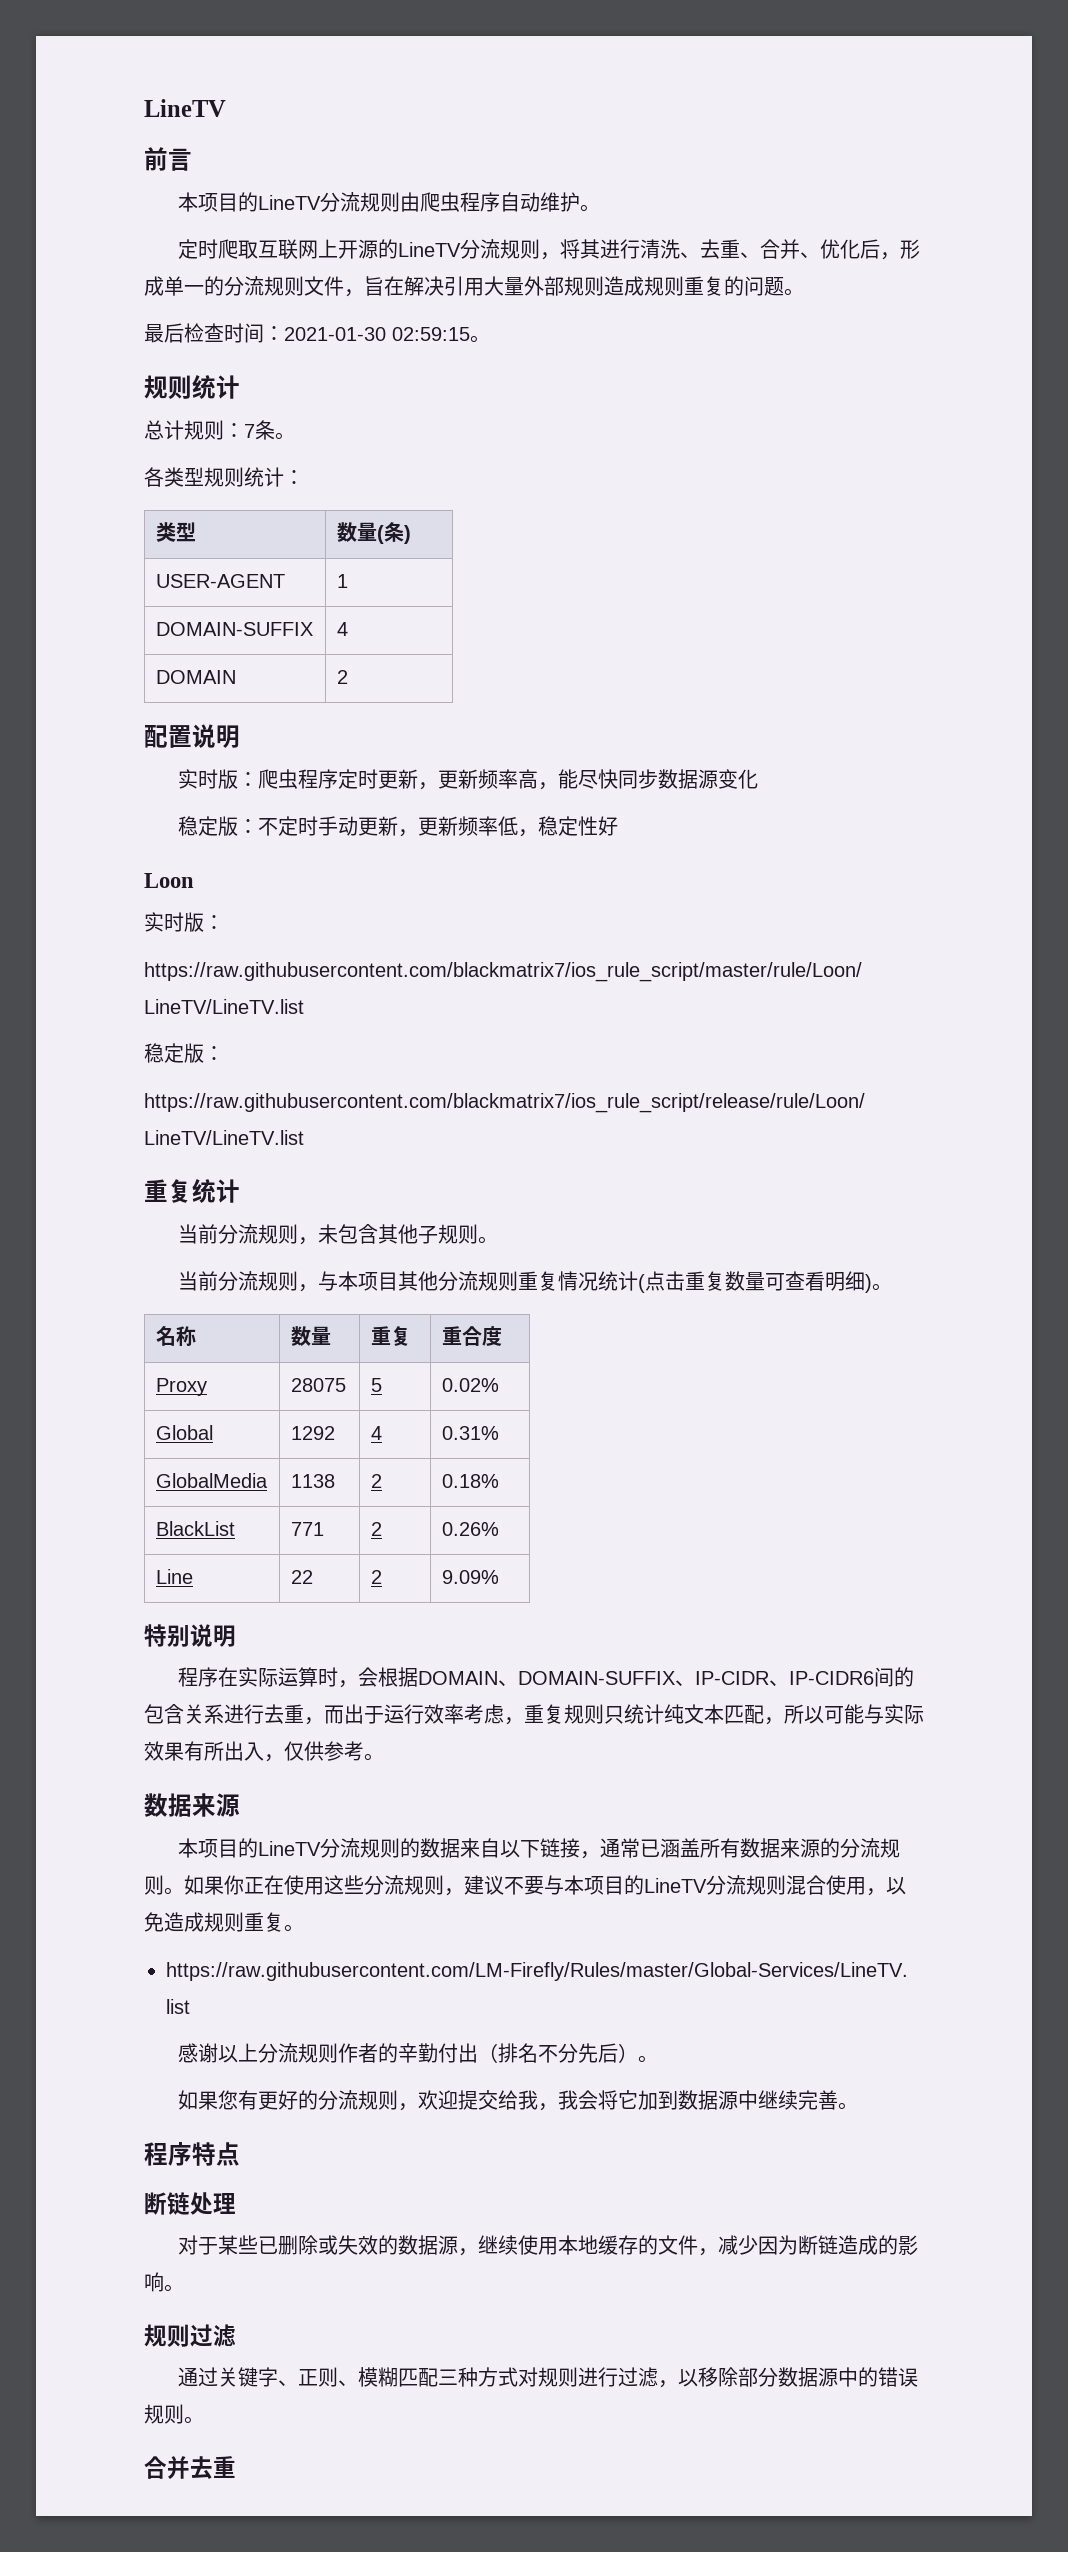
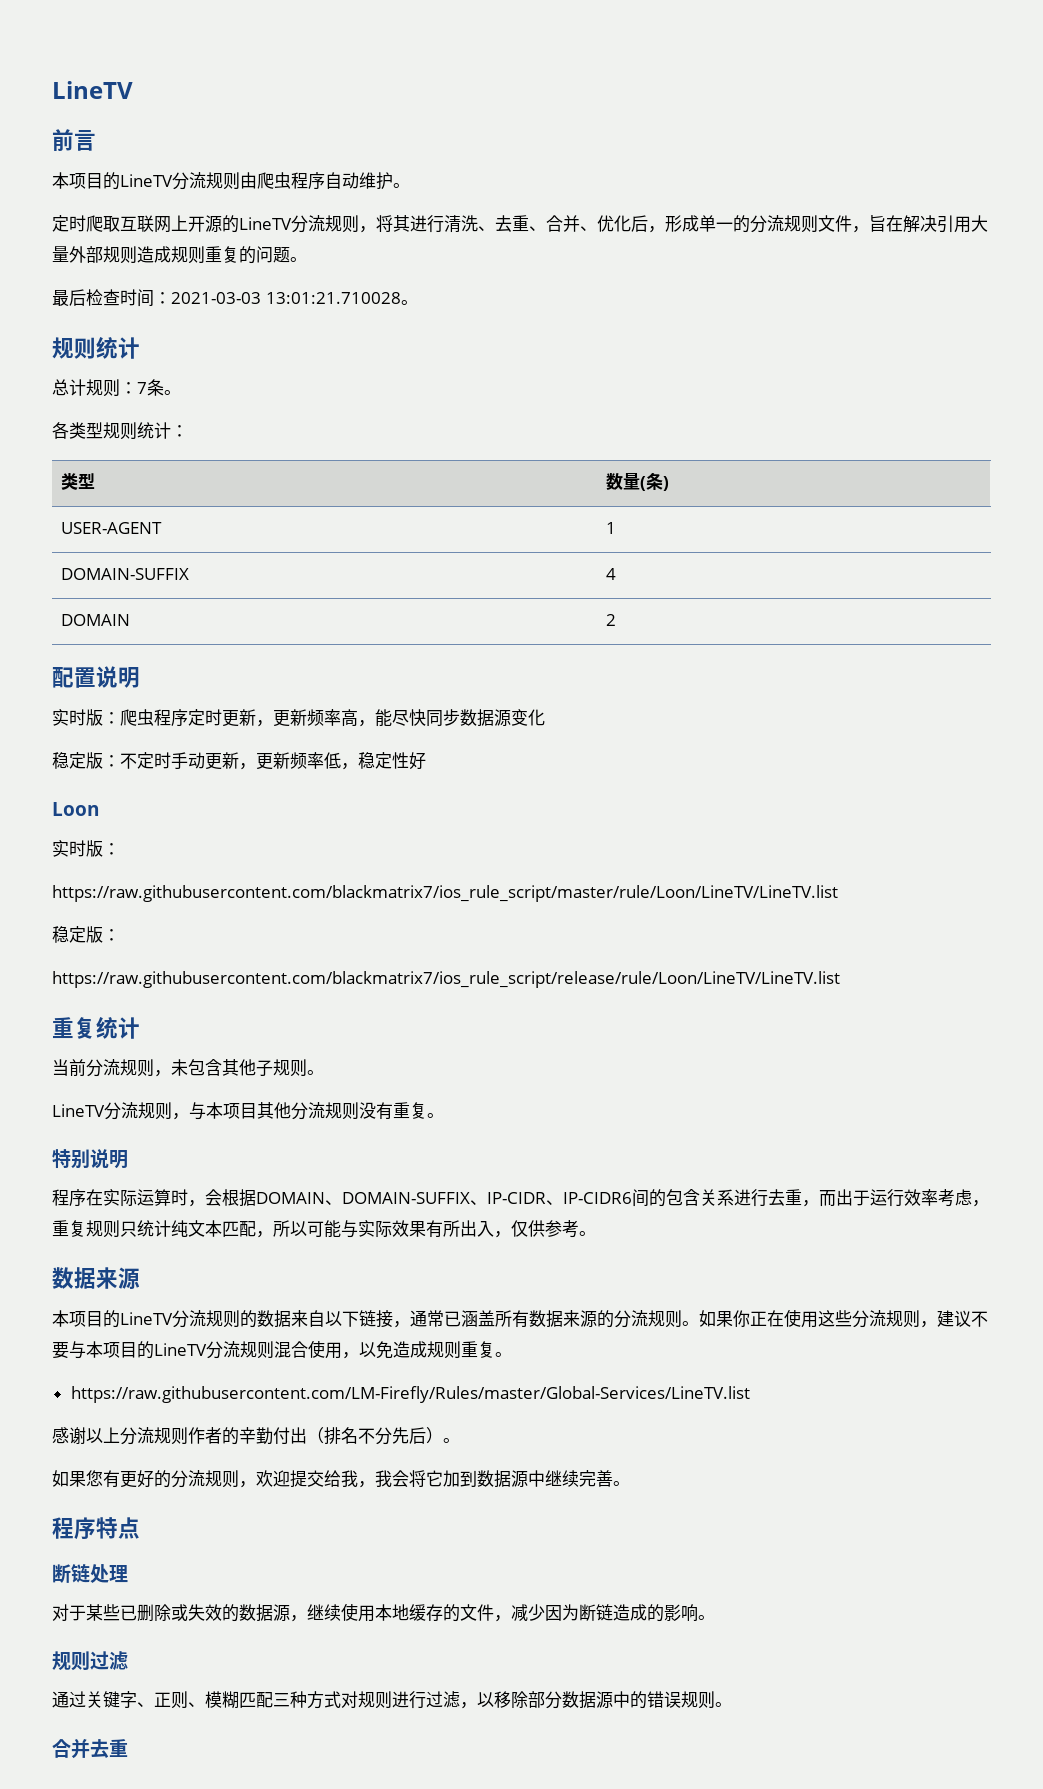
[284,327,470,341] 2021-01-30 02:59:15 -> [171,292,401,304] 2021-03-03 13:01:21.710028
[177,1271,218,1291] 当前 -> [52,1104,105,1117] LineTV
[517,1271,892,1293] [155,1326,196,1347] [290,1326,331,1346] [370,1326,411,1346] [441,1326,502,1346] [155,1378,207,1396] [290,1378,346,1392] [370,1378,382,1392] [441,1378,499,1392] [155,1425,213,1440] [290,1426,335,1440] [370,1426,382,1440] [441,1426,499,1440] [155,1473,268,1488] [290,1474,335,1488] [370,1474,382,1488] [441,1474,499,1488] [155,1521,235,1536] [290,1522,324,1536] [370,1522,382,1536] [441,1522,499,1536] [155,1569,193,1584] [290,1570,313,1584] [370,1570,382,1584] [441,1570,499,1584] 重复情况统计(点击重复数量可查看明细)。 // 名称 | 数量 | 重复 | 重合度 // Proxy | 28075 | 5 | 0.02% // Global | 1292 | 4 | 0.31% // GlobalMedia | 1138 | 2 | 0.18% // BlackList | 771 | 2 | 0.26% // Line | 22 | 2 | 9.09% -> [359,1102,444,1120] 没有重复。

